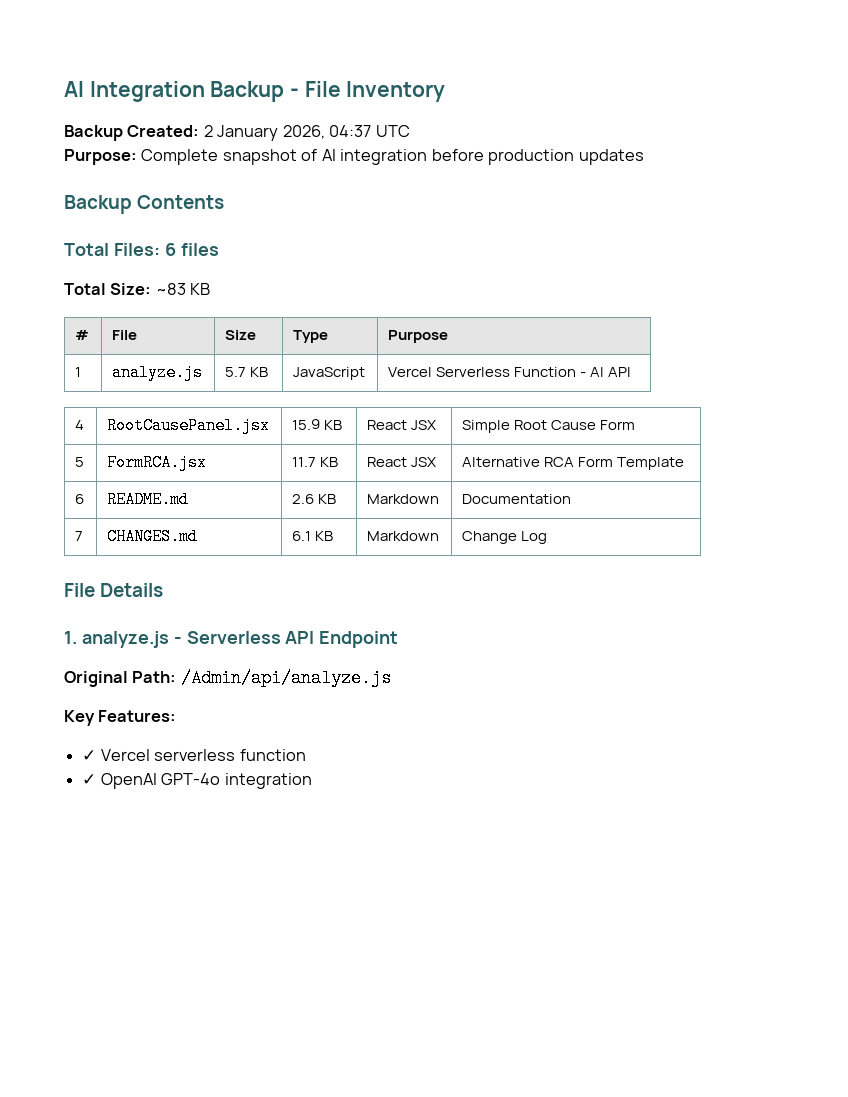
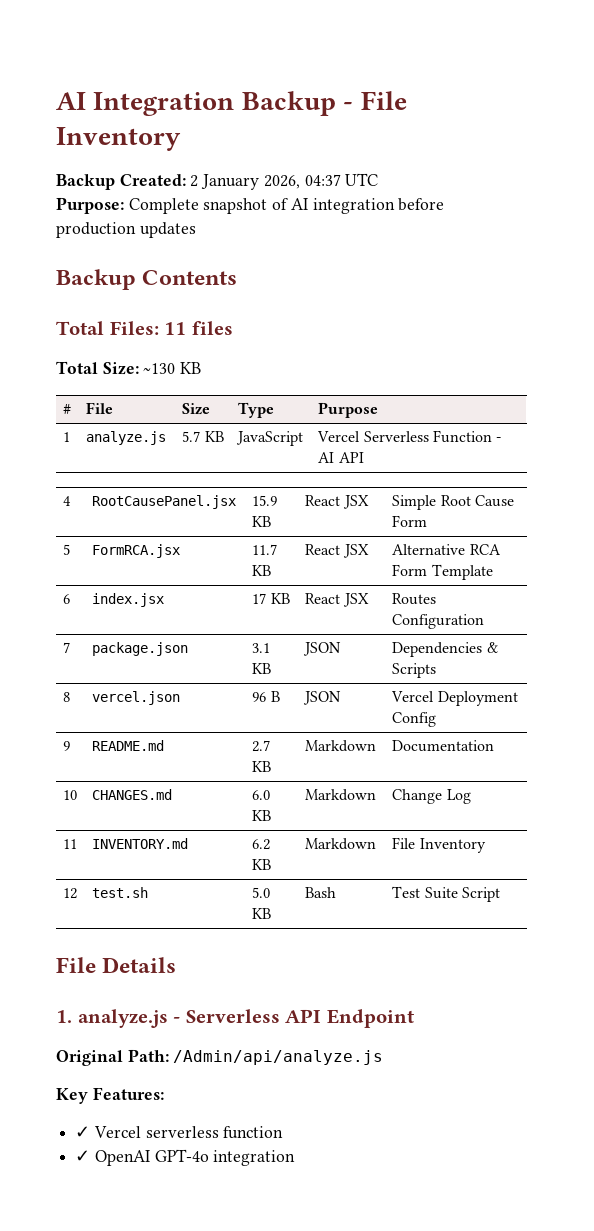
[164,243,176,256] 6 -> [164,322,187,335] 11
[155,283,186,295] ~83 -> [143,363,176,374] ~130
(85, 499) none -> [92,593,165,607] [252,593,290,604] [305,593,369,607] [392,593,437,605] [392,614,485,629] [63,642,71,653] [92,642,189,656] [252,643,271,653] [252,663,272,674] [303,642,342,656] [392,642,498,657] [392,663,437,678] [63,692,71,702] [92,691,181,705] [252,691,280,702] [303,691,342,705] [391,691,518,706] [392,712,437,727] [63,741,71,751] | index.jsx | 17 KB | React JSX | Routes Configuration // 7 | package.json | 3.1 KB | JSON | Dependencies & Scripts // 8 | vercel.json | 96 B | JSON | Vercel Deployment Config // 9
[292,494,315,504] 2.6 -> [252,740,271,752] 2.7
[75,531,84,541] 7 -> [63,790,78,800] 10
[292,531,312,541] 6.1 -> [252,790,271,800] 6.0
(548, 537) none -> [63,839,78,849] [92,838,189,849] [252,839,271,850] [252,859,272,870] [305,838,377,850] [392,837,486,853] [63,888,78,899] [92,887,149,898] [252,887,271,898] [252,908,272,919] [305,887,337,898] [392,886,501,902] // 11 | INVENTORY.md | 6.2 KB | Markdown | File Inventory // 12 | test.sh | 5.0 KB | Bash | Test Suite Script

